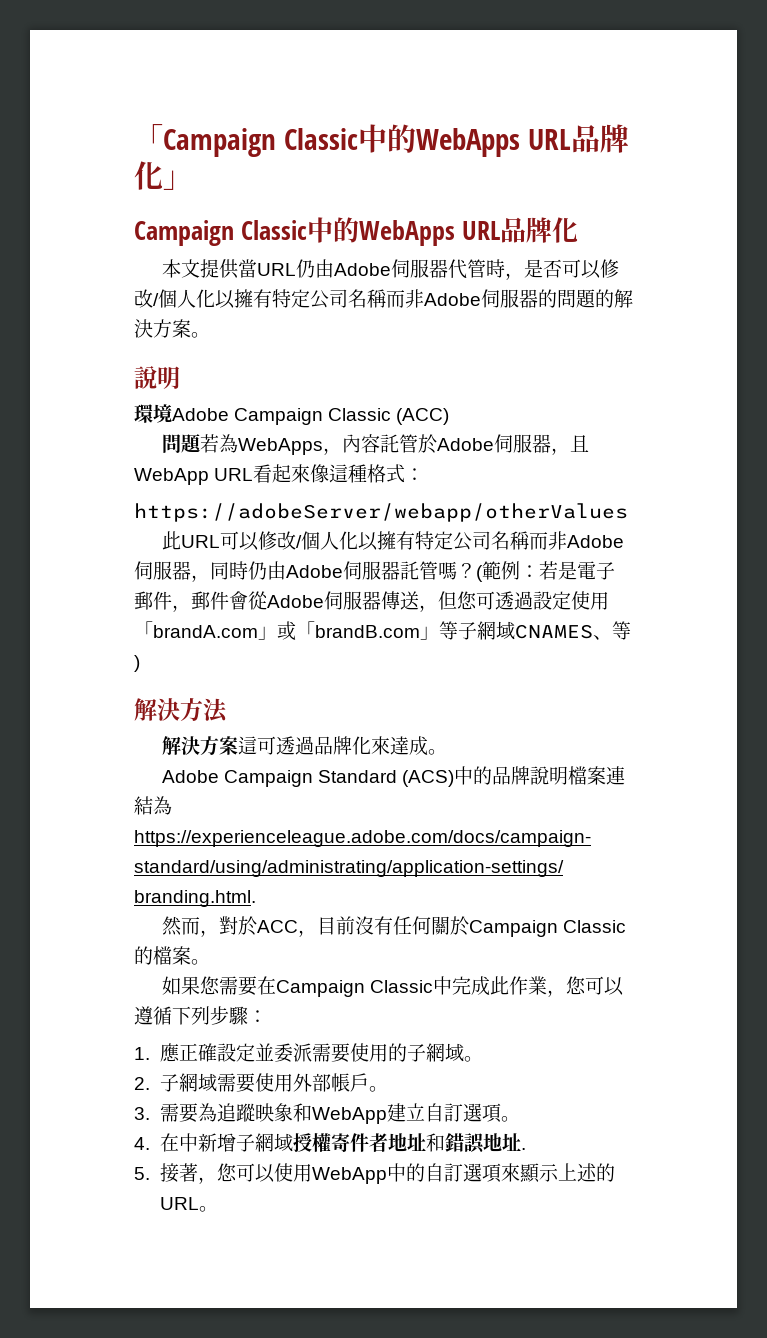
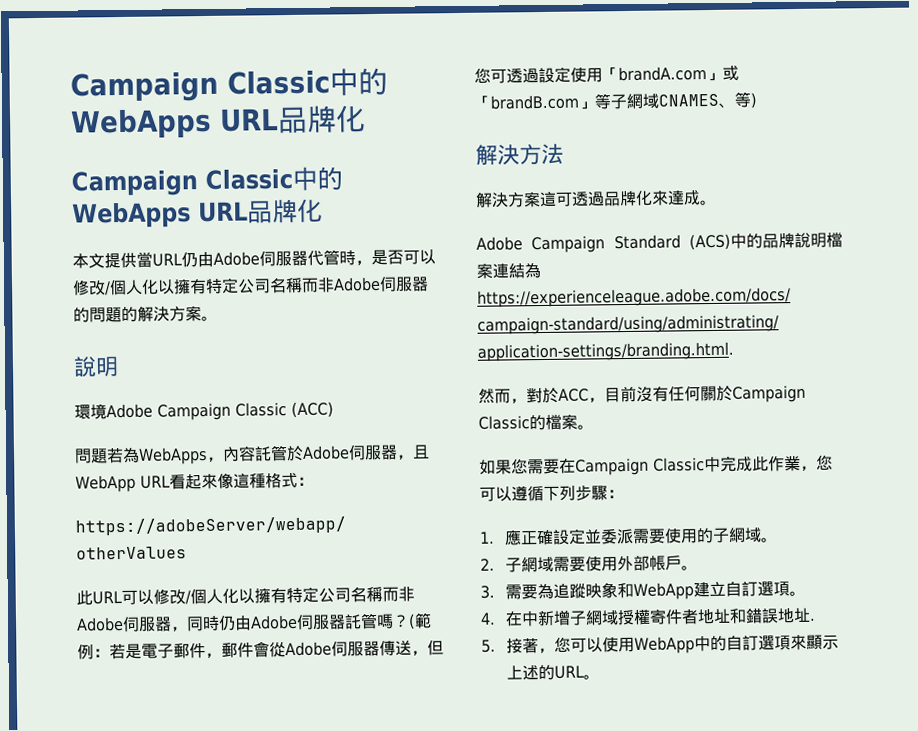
[134,124,629,157] [134,161,192,190] 「Campaign Classic中的WebApps URL品牌化」 -> [70,67,388,103] [70,105,366,140] Campaign Classic中的WebApps URL品牌化

